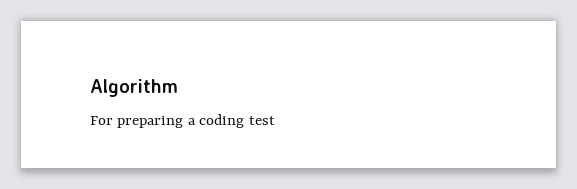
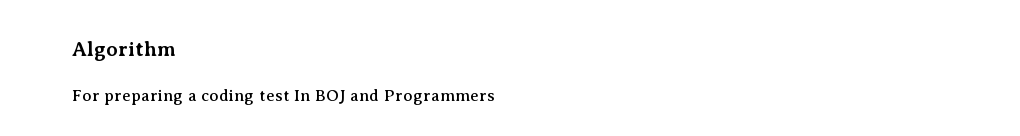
(275, 120) none -> [294,89,495,105] In BOJ and Programmers

